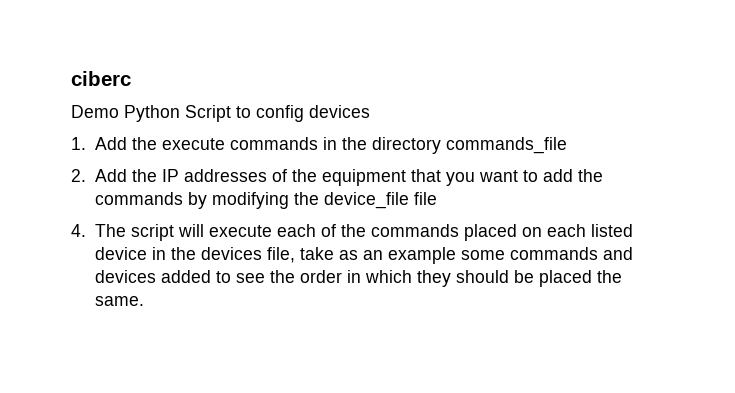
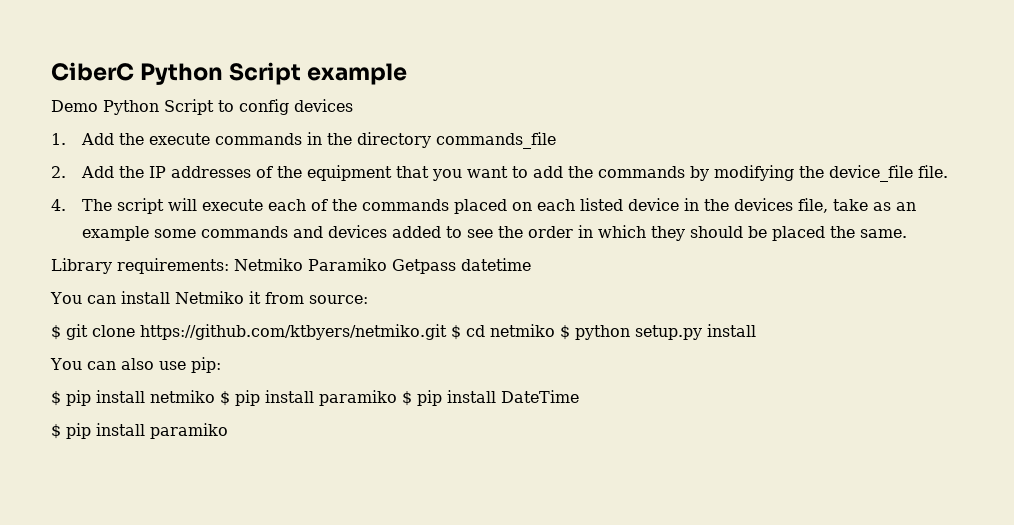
[71,71,131,86] ciberc -> [51,62,408,85] CiberC Python Script example
[413,192,437,205] file -> [917,165,948,178] file.
(144, 301) none -> [51,258,531,274] [50,291,368,304] [51,324,756,340] [50,357,221,373] [51,390,579,406] [51,423,228,439] // Library requirements: Netmiko Paramiko Getpass datetime // You can install Netmiko it from source: // $ git clone https://github.com/ktbyers/netmiko.git $ cd netmiko $ python setup.py install // You can also use pip: // $ pip install netmiko $ pip install paramiko $ pip install DateTime // $ pip install paramiko

